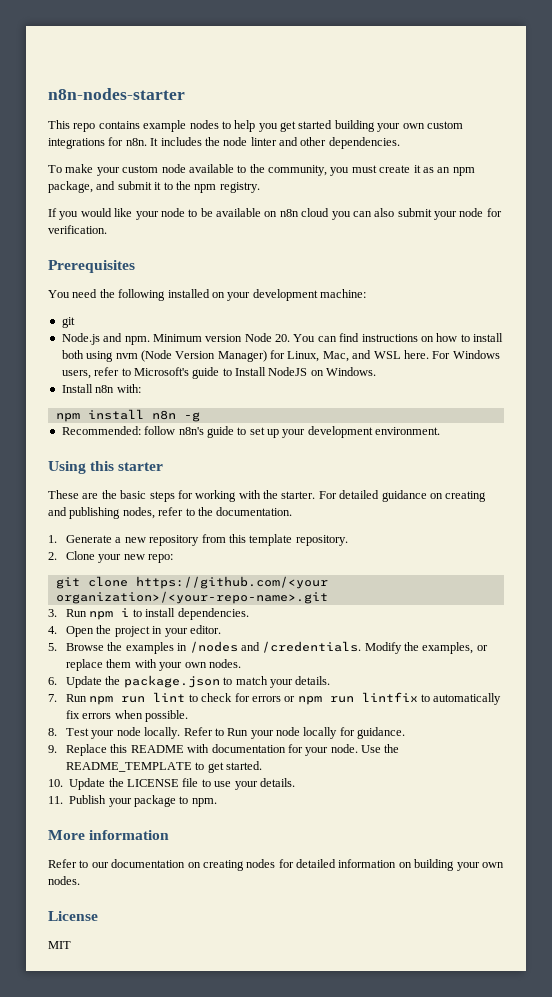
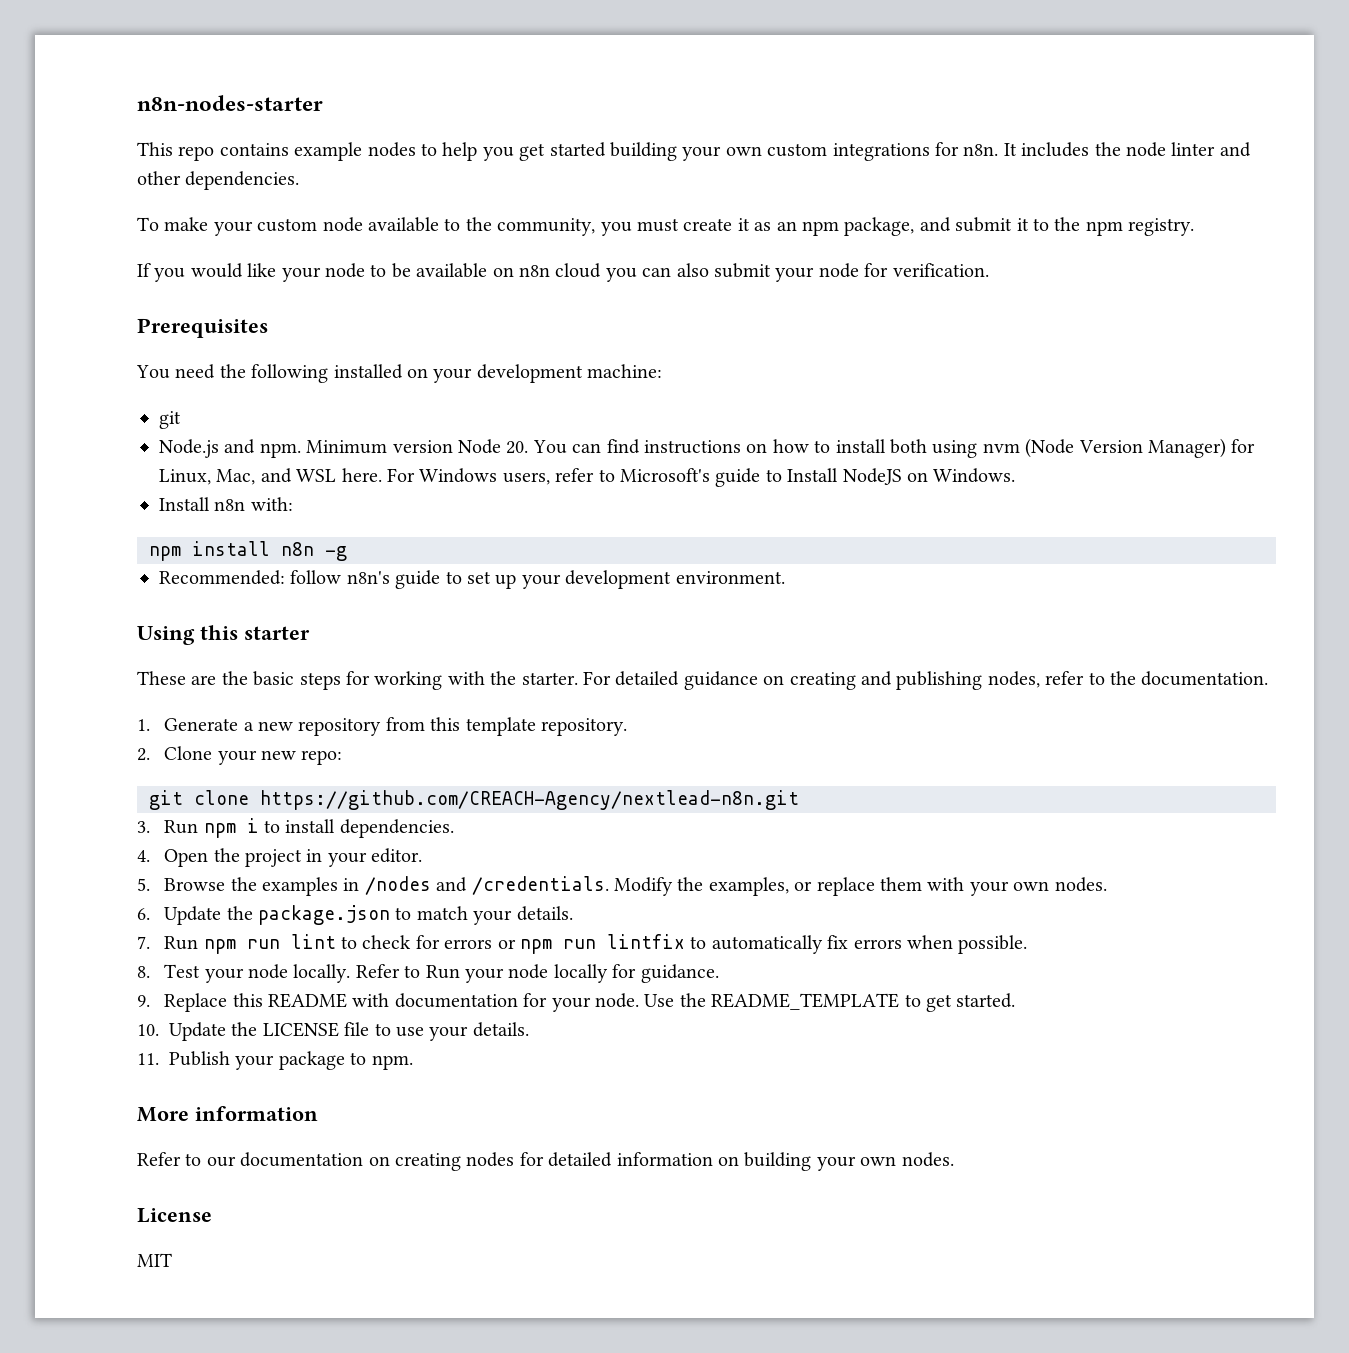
[135,576,328,589] [55,591,328,604] https://github.com/<your organization>/<your-repo-name>.git -> [260,790,799,810] https://github.com/CREACH-Agency/nextlead-n8n.git

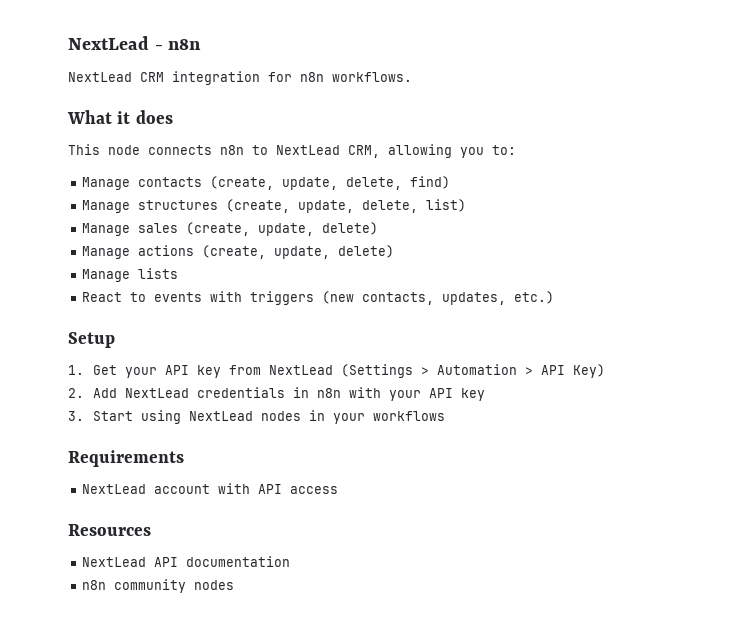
[137,95,323,111] [137,142,1251,161] [137,171,300,190] [137,217,1195,236] [137,263,989,282] [137,318,268,338] [136,364,663,383] [159,411,181,429] [159,438,1256,458] [159,468,1016,487] [159,497,293,511] [149,541,347,561] [159,570,785,589] [137,625,310,645] [137,671,1269,690] [137,717,628,736] [137,746,343,765] [149,790,799,810] [137,818,454,838] [137,848,423,867] [137,876,1107,896] [137,905,573,925] [137,934,1028,954] [137,964,719,983] [137,993,1016,1012] [137,1022,529,1041] [137,1051,413,1070] [137,1106,318,1122] [137,1152,954,1171] [137,1208,212,1223] [137,1253,172,1267] n8n-nodes-starter // This repo contains example nodes to help you get started building your own custom integrations for n8n. It includes the node linter and other dependencies. // To make your custom node available to the community, you must create it as an npm package, and submit it to the npm registry. // If you would like your node to be available on n8n cloud you can also submit your node for verification. // Prerequisites // You need the following installed on your development machine: // git // Node.js and npm. Minimum version Node 20. You can find instructions on how to install both using nvm (Node Version Manager) for Linux, Mac, and WSL here. For Windows users, refer to Microsoft's guide to Install NodeJS on Windows. // Install n8n with: // npm install n8n -g // Recommended: follow n8n's guide to set up your development environment. // Using this starter // These are the basic steps for working with the starter. For detailed guidance on creating and publishing nodes, refer to the documentation. // 1. Generate a new repository from this template repository. // 2. Clone your new repo: // git clone https://github.com/CREACH-Agency/nextlead-n8n.git // 3. Run npm i to install dependencies. // 4. Open the project in your editor. // 5. Browse the examples in /nodes and /credentials. Modify the examples, or replace them with your own nodes. // 6. Update the package.json to match your details. // 7. Run npm run lint to check for errors or npm run lintfix to automatically fix errors when possible. // 8. Test your node locally. Refer to Run your node locally for guidance. // 9. Replace this README with documentation for your node. Use the README_TEMPLATE to get started. // 10. Update the LICENSE file to use your details. // 11. Publish your package to npm. // More information // Refer to our documentation on creating nodes for detailed information on building your own nodes. // License // MIT -> [68,36,202,50] [68,71,412,85] [67,110,173,124] [68,144,516,158] [82,176,451,190] [82,199,467,213] [82,222,379,236] [82,245,395,259] [82,268,179,282] [82,291,555,305] [68,332,115,348] [68,364,605,378] [68,387,485,401] [68,410,445,424] [68,450,184,467] [82,483,339,494] [68,524,151,536] [82,556,291,567] [82,579,235,593] NextLead - n8n // NextLead CRM integration for n8n workflows. // What it does // This node connects n8n to NextLead CRM, allowing you to: // Manage contacts (create, update, delete, find) // Manage structures (create, update, delete, list) // Manage sales (create, update, delete) // Manage actions (create, update, delete) // Manage lists // React to events with triggers (new contacts, updates, etc.) // Setup // 1. Get your API key from NextLead (Settings > Automation > API Key) // 2. Add NextLead credentials in n8n with your API key // 3. Start using NextLead nodes in your workflows // Requirements // NextLead account with API access // Resources // NextLead API documentation // n8n community nodes

